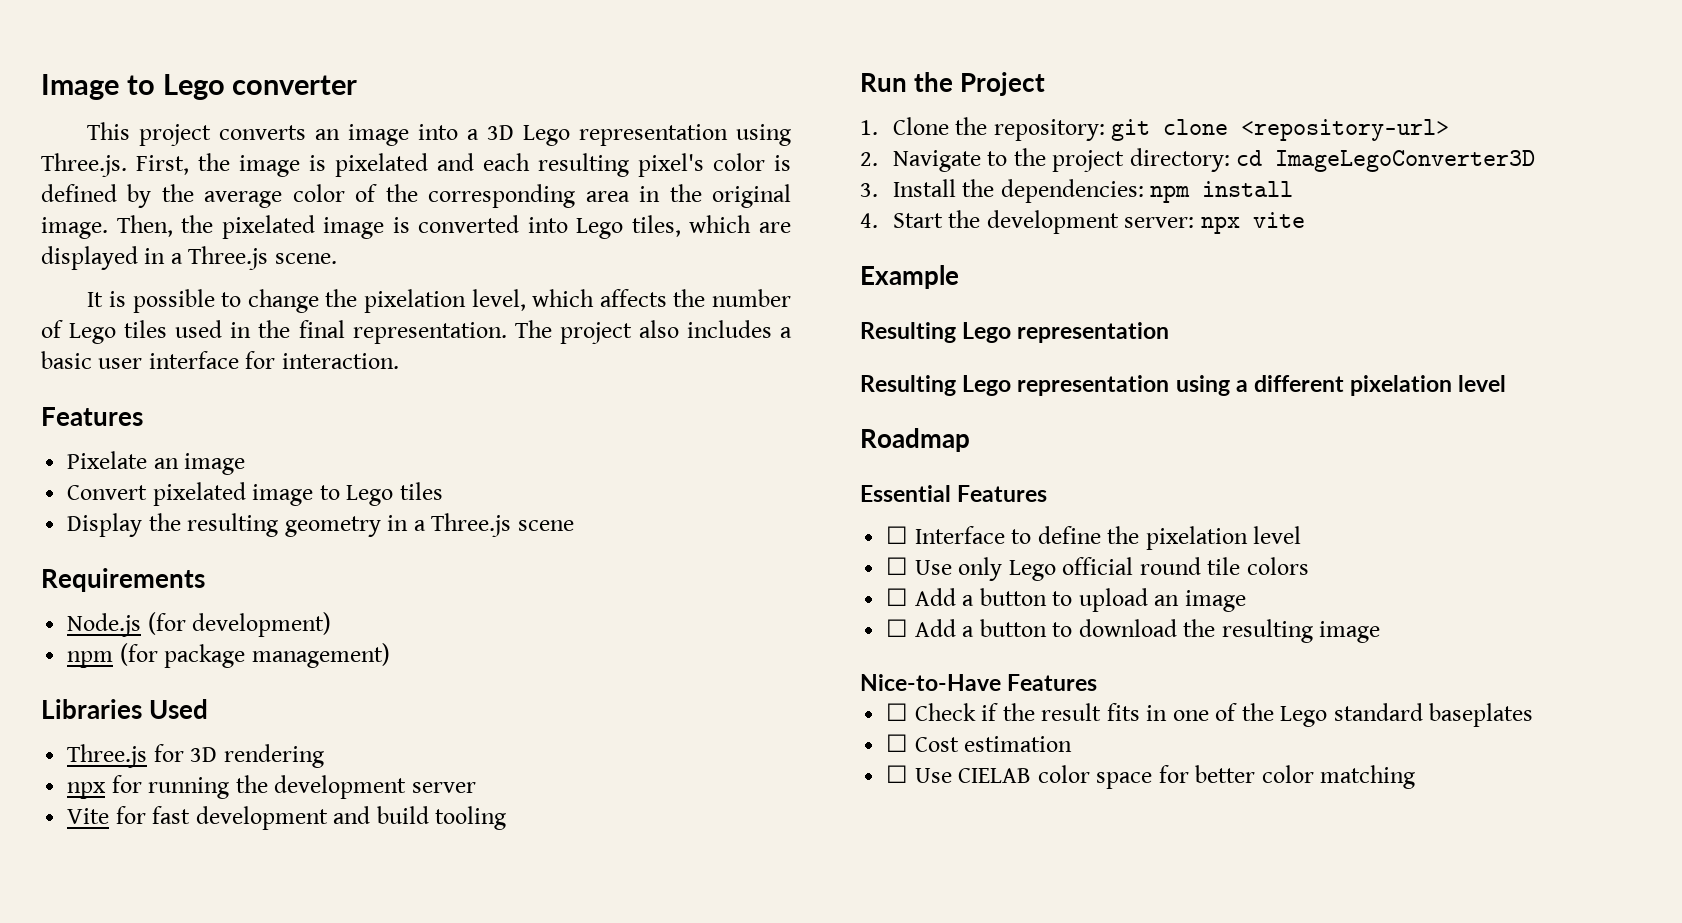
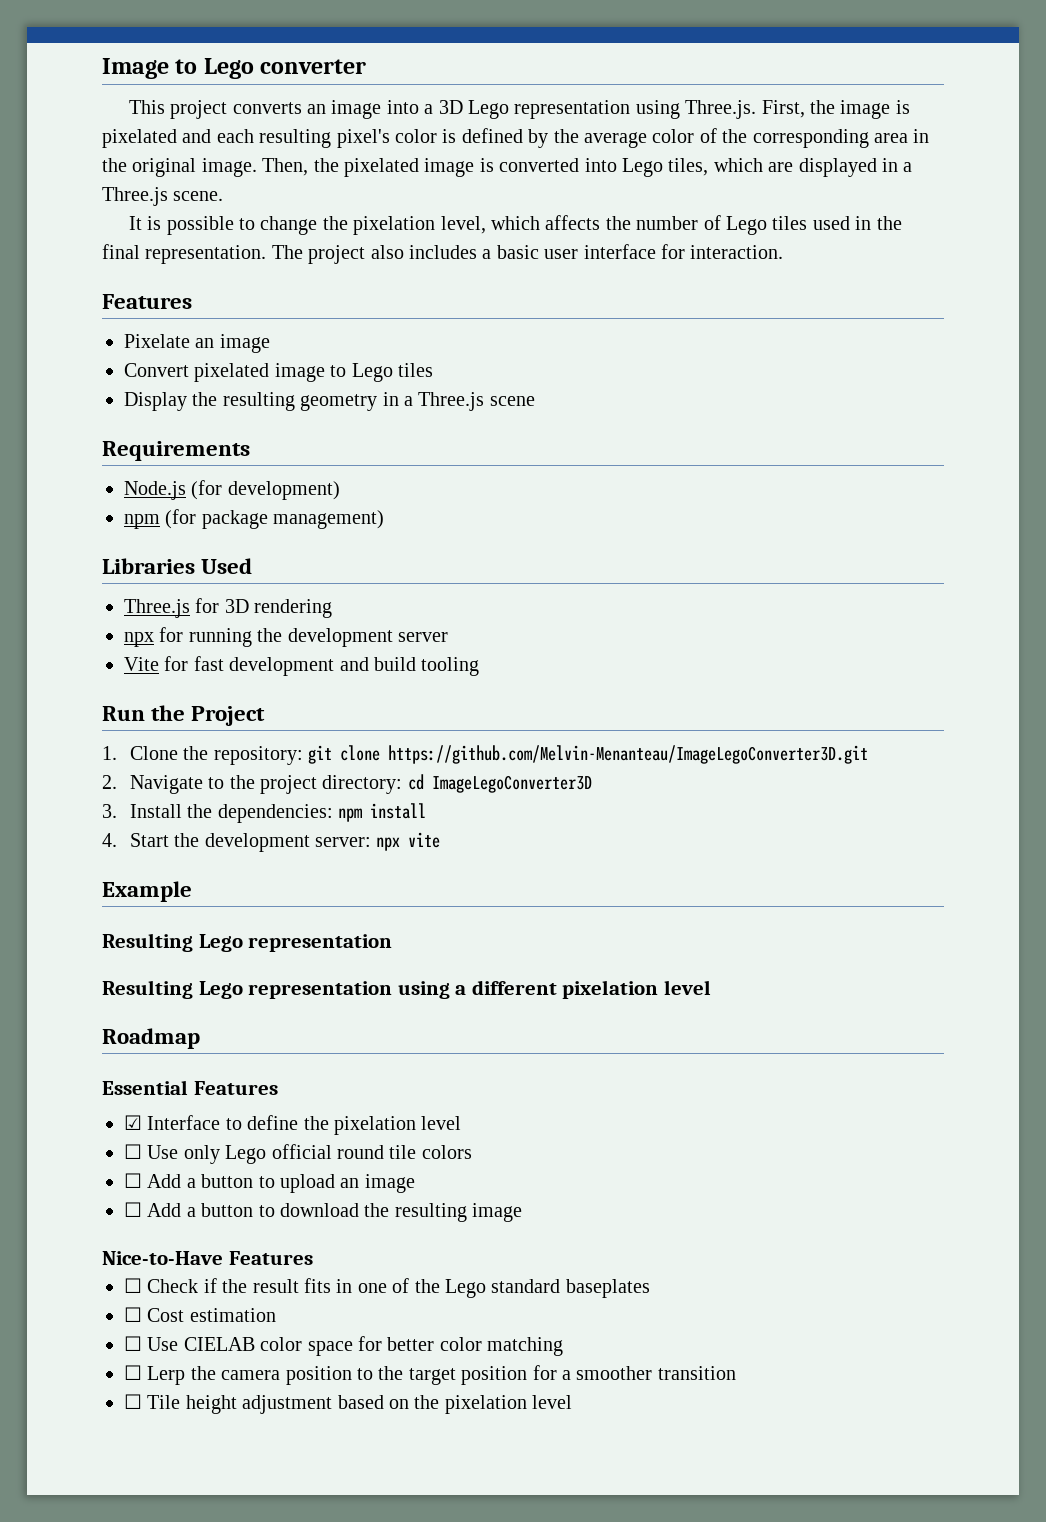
[1241,119,1450,141] <repository-url> -> [387,745,868,764] https://github.com/Melvin-Menanteau/ImageLegoConverter3D.git
[886,526,909,544] ☐ -> [124,1115,142,1130] ☑
(1416, 777) none -> [124,1365,736,1385] [124,1394,573,1414] // ☐ Lerp the camera position to the target position for a smoother transition // ☐ Tile height adjustment based on the pixelation level

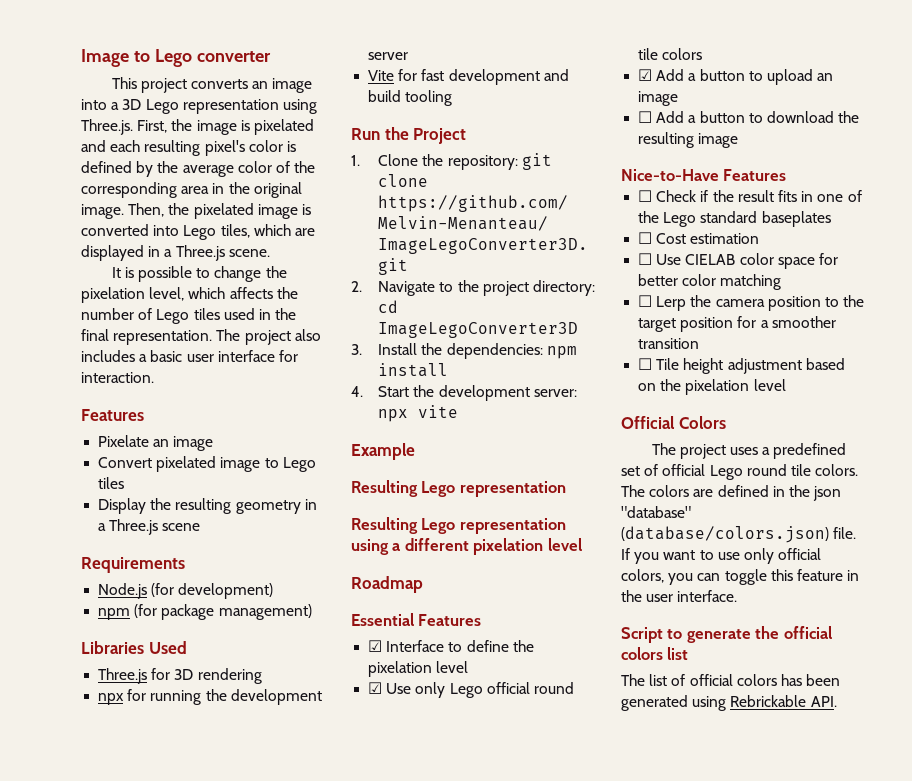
[124,1144,142,1159] ☐ -> [368,682,383,694] ☑
[124,1173,142,1188] ☐ -> [638,69,653,81] ☑
(573, 1402) none -> [621,416,726,429] [651,443,847,459] [621,464,859,480] [621,485,842,501] [621,506,691,518] [621,526,857,543] [621,548,822,564] [621,569,860,585] [621,590,738,602] [621,626,832,643] [621,647,689,660] [621,674,841,686] [621,695,837,711] // Official Colors // The project uses a predefined set of official Lego round tile colors. The colors are defined in the json "database" (database/colors.json) file. If you want to use only official colors, you can toggle this feature in the user interface. // Script to generate the official colors list // The list of official colors has been generated using Rebrickable API.

